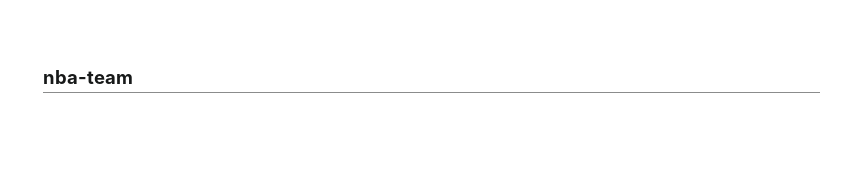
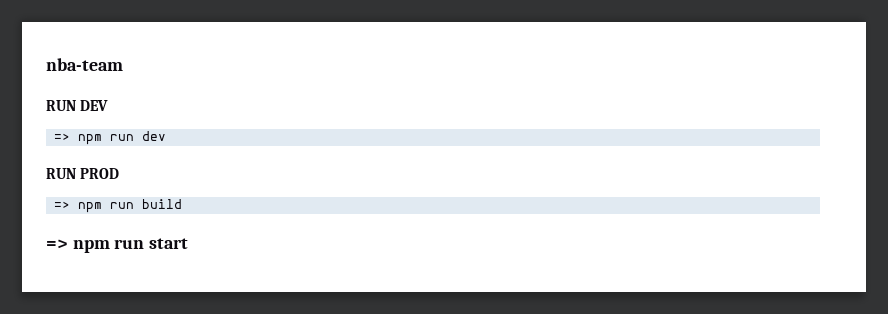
(133, 77) none -> [46,100,109,111] [54,131,167,145] [46,168,120,179] [54,199,183,213] [46,238,189,253] // RUN DEV // => npm run dev // RUN PROD // => npm run build // => npm run start

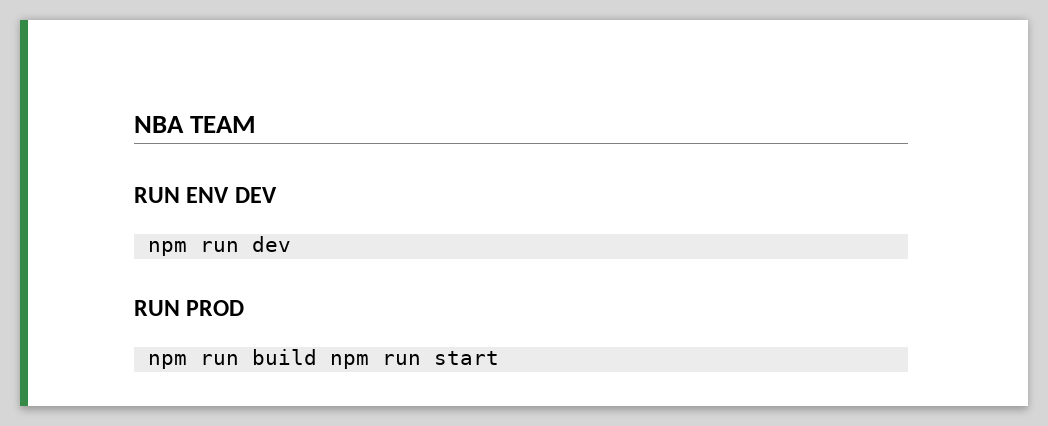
[46,58,123,71] [46,100,76,111] nba-team // RUN -> [134,116,257,133] [134,187,230,203] NBA TEAM // RUN ENV
[54,133,71,141] => -> (277, 195) none
[54,201,71,209] => -> (245, 308) none
[46,239,68,249] // => -> (317, 357) none

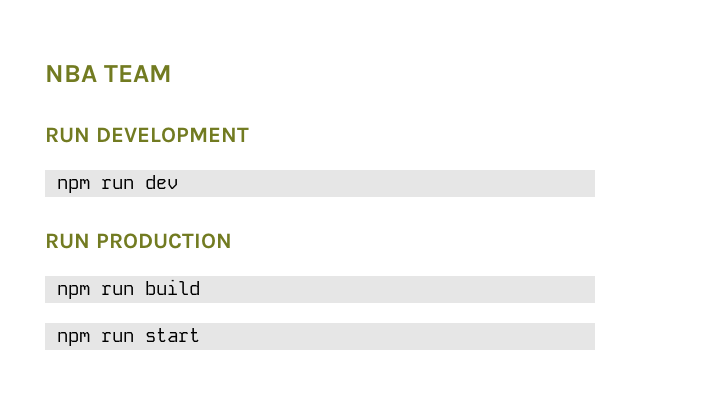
[186,187,277,203] ENV DEV -> [96,127,249,143] DEVELOPMENT
[186,300,245,316] PROD -> [96,233,232,249] PRODUCTION
(317, 357) none -> (201, 287) //

